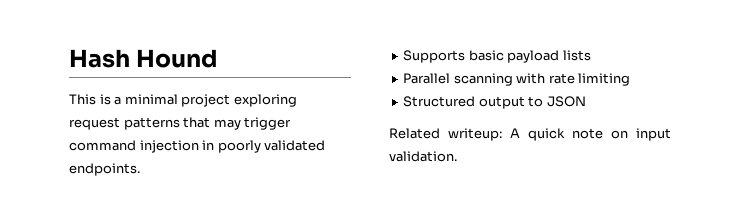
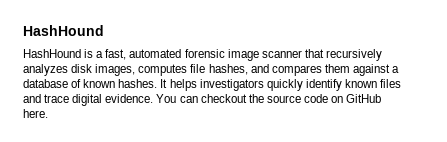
[69,49,219,68] [69,94,297,107] [69,117,292,130] [69,140,326,153] [69,163,140,176] [403,50,591,63] [403,73,631,86] [403,96,586,109] [389,128,671,141] [389,151,457,162] Hash Hound // This is a minimal project exploring request patterns that may trigger command injection in poorly validated endpoints. // Supports basic payload lists // Parallel scanning with rate limiting // Structured output to JSON // Related writeup: A quick note on input validation. -> [23,25,104,36] [23,49,382,61] [23,64,400,76] [23,79,402,91] [23,94,382,106] [23,109,48,118] HashHound // HashHound is a fast, automated forensic image scanner that recursively analyzes disk images, computes file hashes, and compares them against a database of known hashes. It helps investigators quickly identify known files and trace digital evidence. You can checkout the source code on GitHub here.

